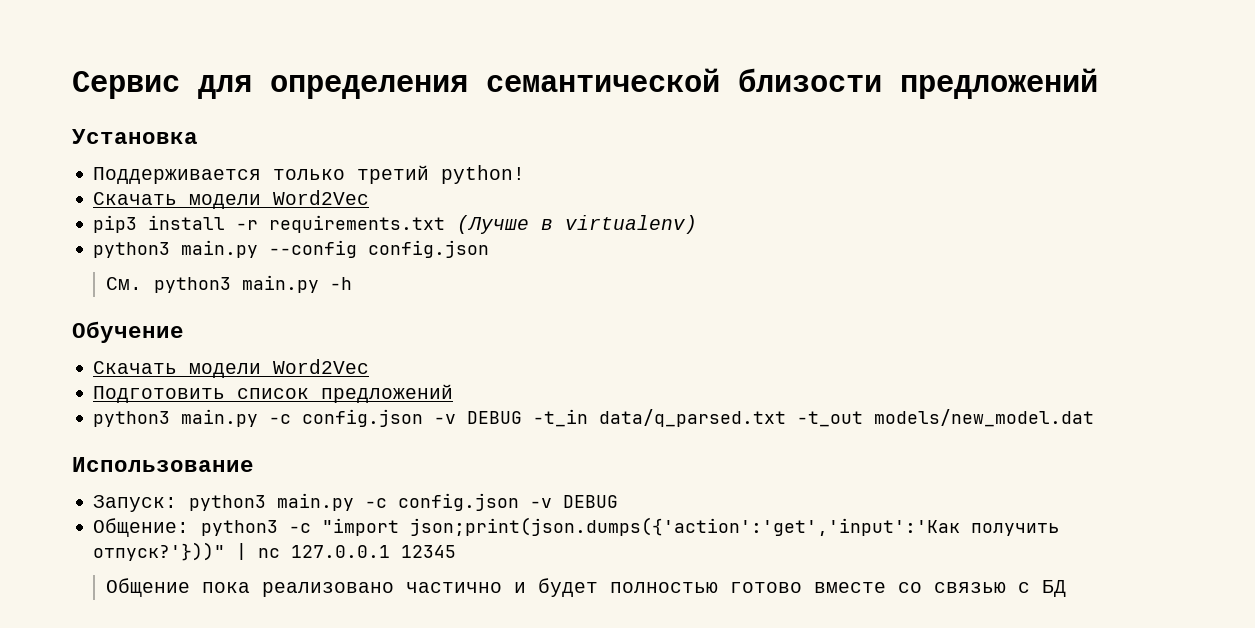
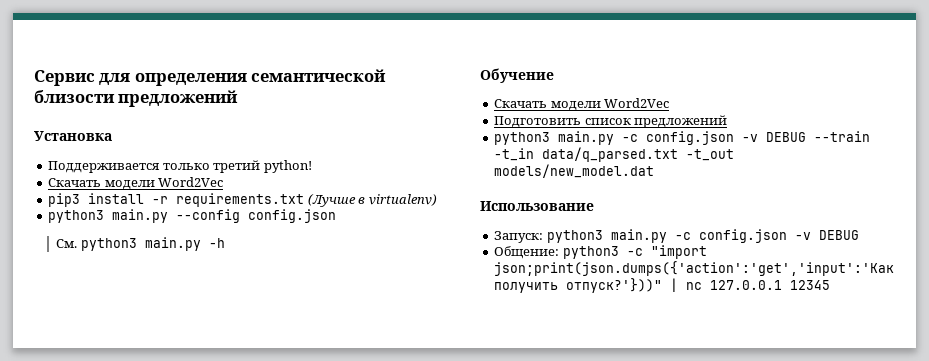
(523, 417) none -> [814,131,871,142] --train
[106,578,1067,597] // Общение пока реализовано частично и будет полностью готово вместе со связью с БД -> (831, 285) none

